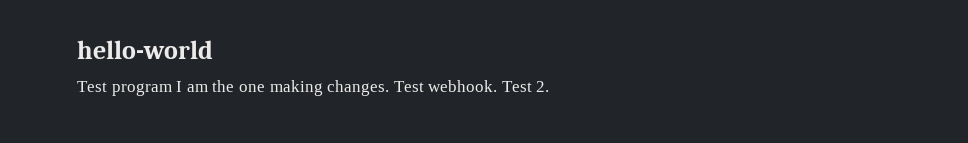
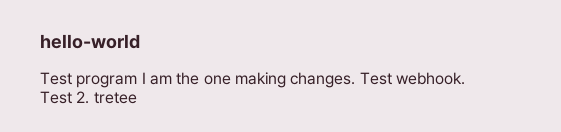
(550, 86) none -> [93,92,137,104] tretee

